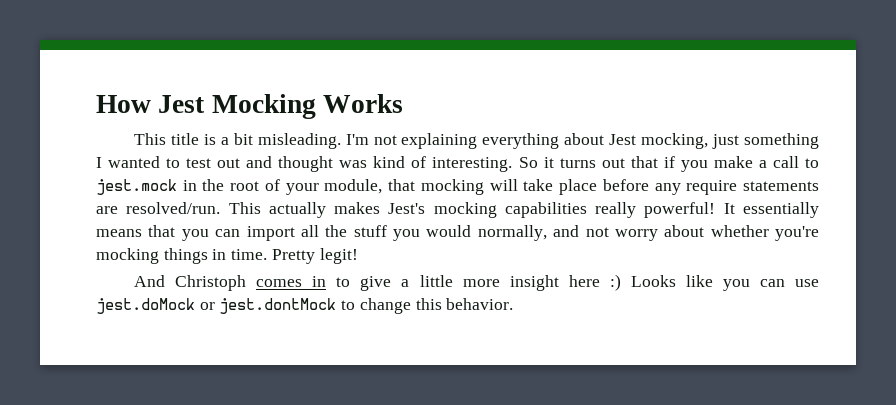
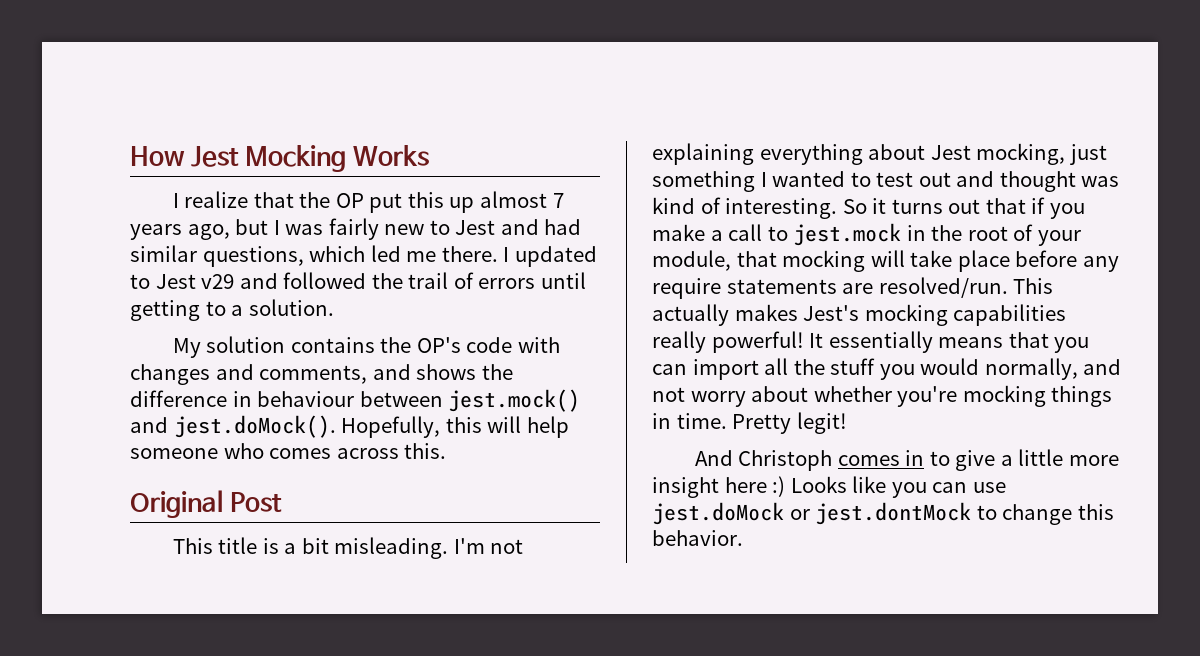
(404, 103) none -> [172,191,564,213] [130,218,582,240] [130,245,597,267] [130,272,586,289] [130,299,334,321] [172,336,560,358] [130,364,513,385] [130,389,581,412] [130,415,569,438] [130,443,447,459] [130,490,283,518] // I realize that the OP put this up almost 7 years ago, but I was fairly new to Jest and had similar questions, which led me there. I updated to Jest v29 and followed the trail of errors until getting to a solution. // My solution contains the OP's code with changes and comments, and shows the difference in behaviour between jest.mock() and jest.doMock(). Hopefully, this will help someone who comes across this. // Original Post

